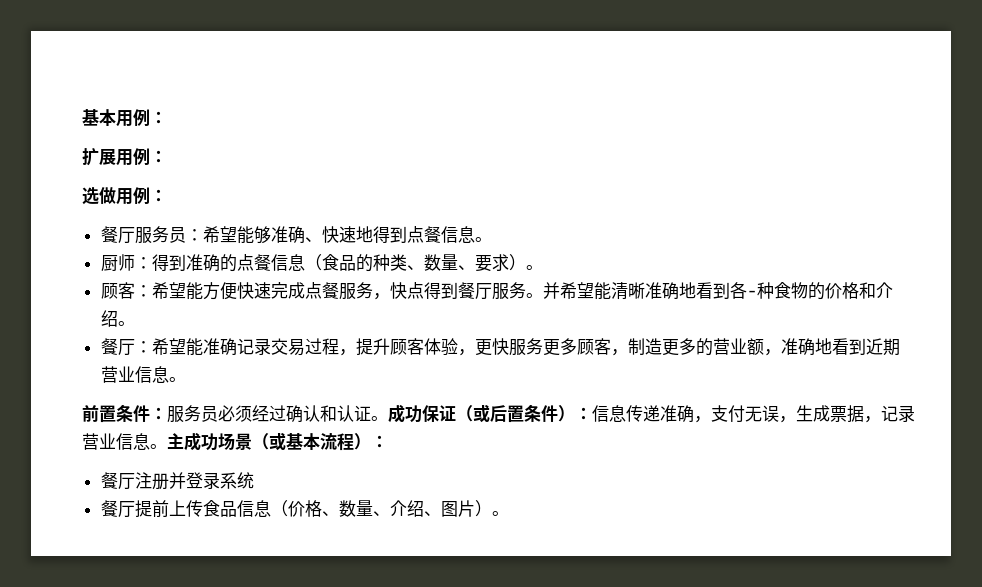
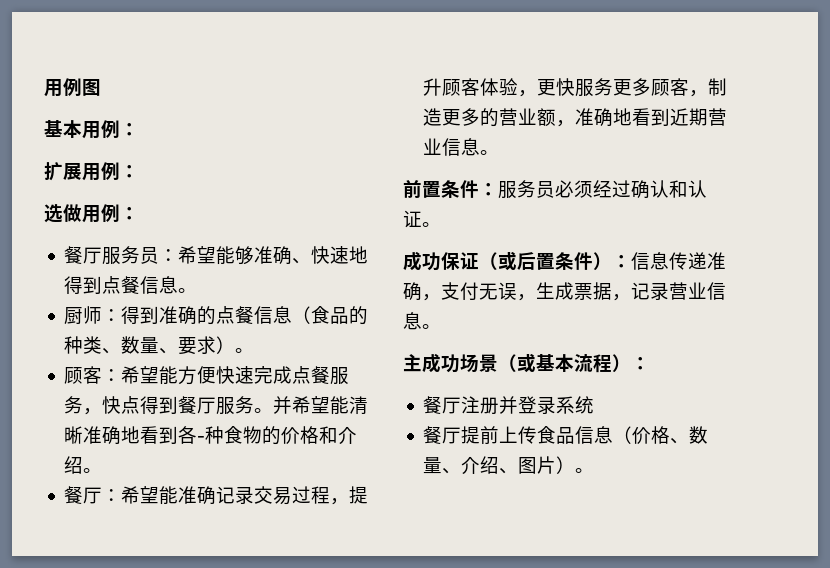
(82, 117) none -> [44,78,101,97] 用例图 //
(388, 418) none -> (441, 224) //
(167, 446) none -> (441, 326) //

